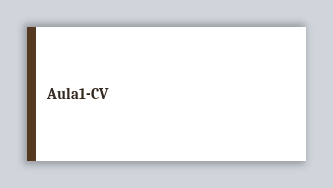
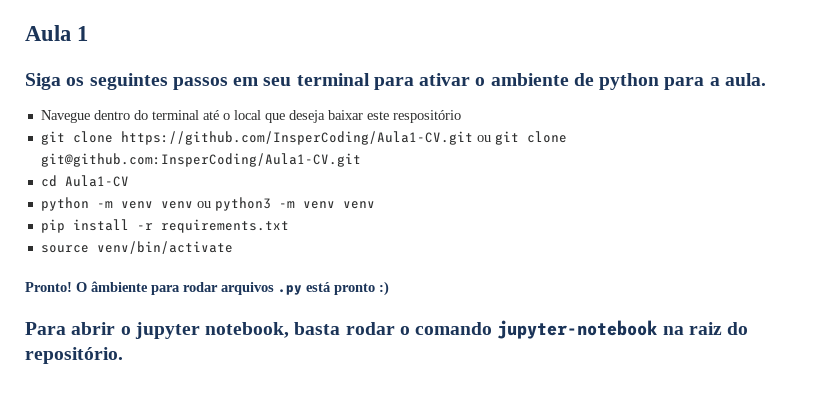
[46,87,109,99] Aula1-CV -> [25,25,89,41] [25,73,766,90] [40,110,461,123] [40,131,567,145] [40,153,361,167] [40,175,129,187] [40,197,375,211] [40,219,289,233] [40,241,233,254] [25,281,389,296] [25,320,749,339] [25,347,123,364] Aula 1 // Siga os seguintes passos em seu terminal para ativar o ambiente de python para a aula. // Navegue dentro do terminal até o local que deseja baixar este respositório // git clone https://github.com/InsperCoding/Aula1-CV.git ou git clone git@github.com:InsperCoding/Aula1-CV.git // cd Aula1-CV // python -m venv venv ou python3 -m venv venv // pip install -r requirements.txt // source venv/bin/activate // Pronto! O âmbiente para rodar arquivos .py está pronto :) // Para abrir o jupyter notebook, basta rodar o comando jupyter-notebook na raiz do repositório.

